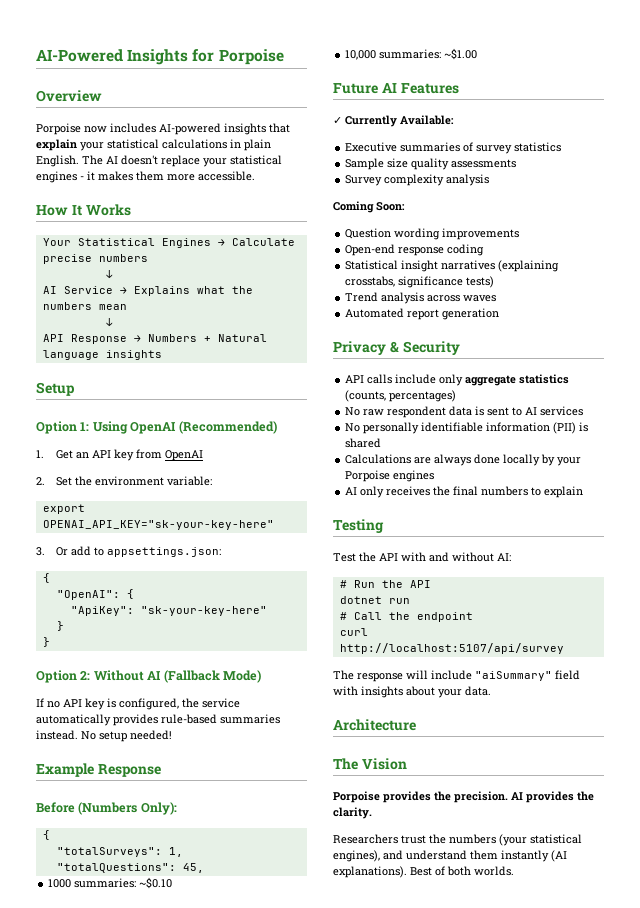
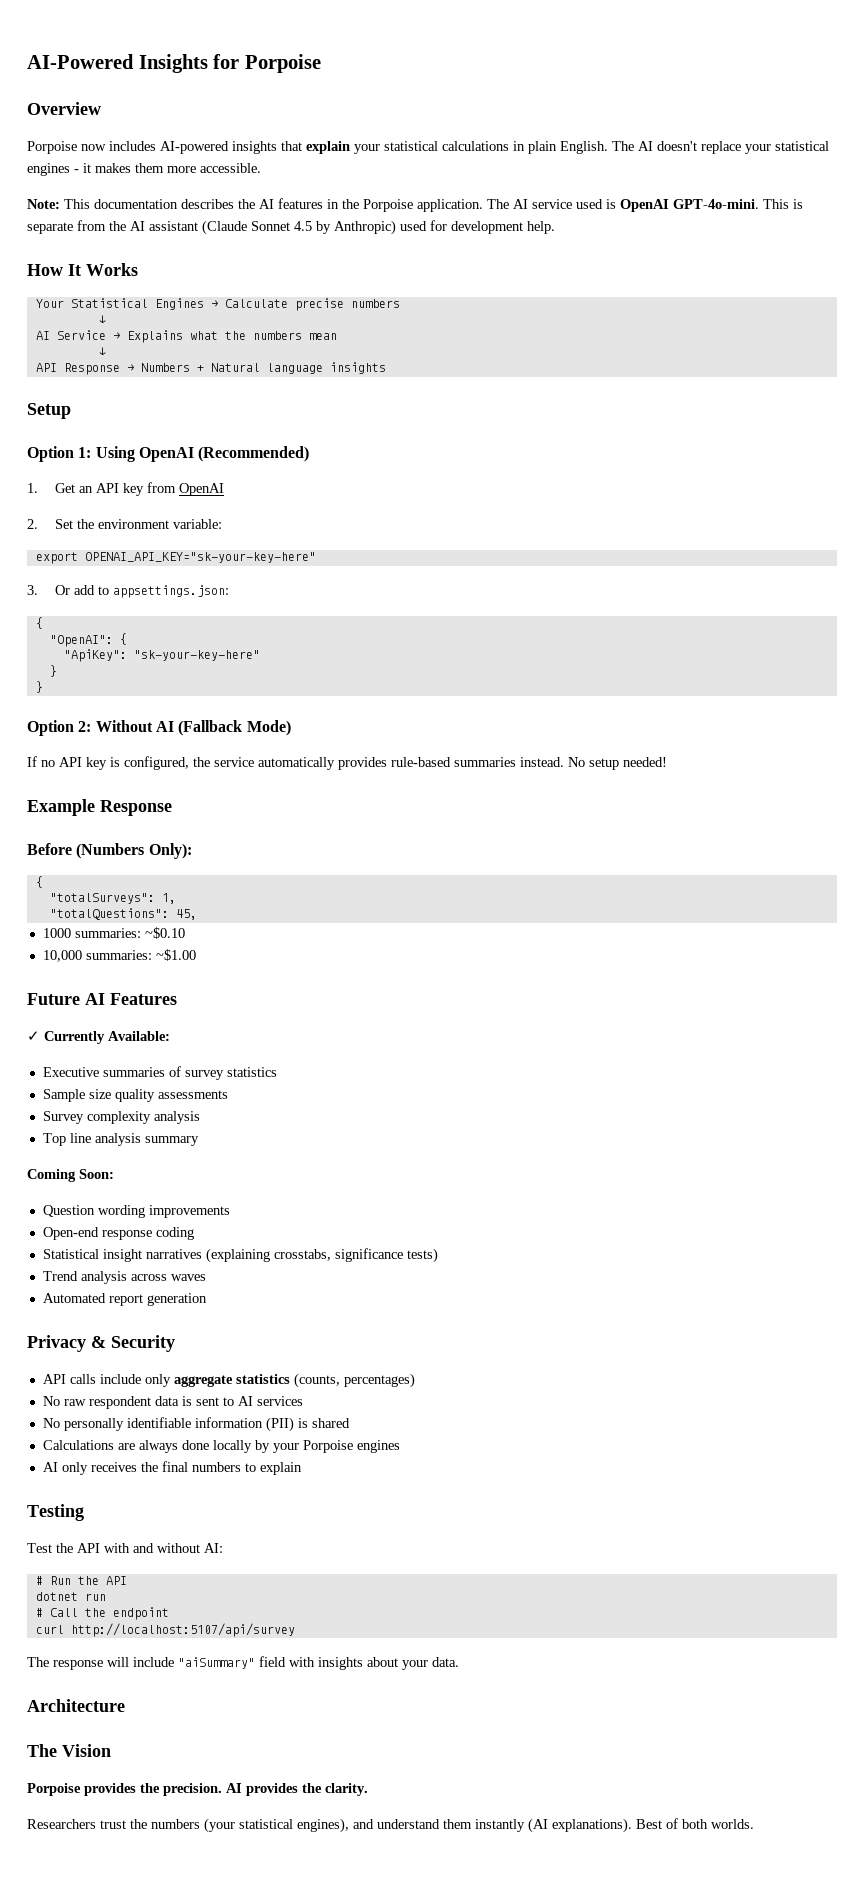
(255, 176) none -> [27,198,803,212] [27,220,555,235] // Note: This documentation describes the AI features in the Porpoise application. The AI service used is OpenAI GPT-4o-mini. This is separate from the AI assistant (Claude Sonnet 4.5 by Anthropic) used for development help.
(490, 180) none -> [42,1133,199,1146] // Top line analysis summary

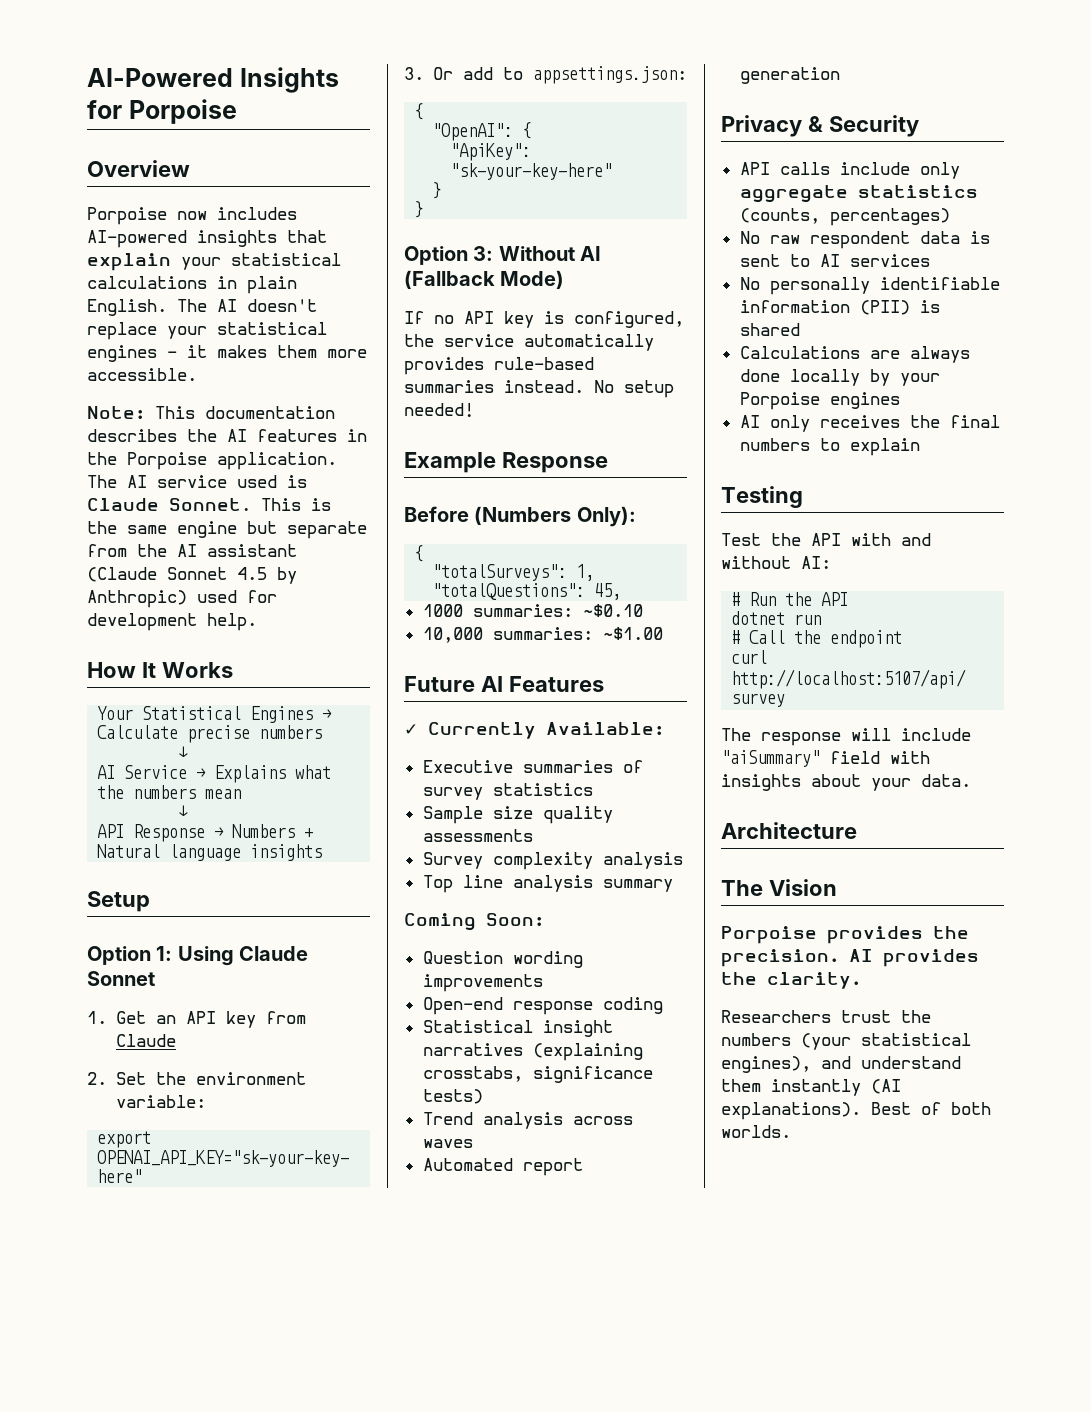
[620,199,803,212] OpenAI GPT-4o-mini. This is -> [87,498,331,511] [87,521,277,538] Claude Sonnet. This is the same engine but
[138,446,310,462] OpenAI (Recommended) -> [239,946,309,961] [87,971,155,986] Claude Sonnet
[179,483,225,496] OpenAI -> [115,1034,176,1047] Claude
[78,721,92,732] 2: -> [473,246,494,261] 3:

